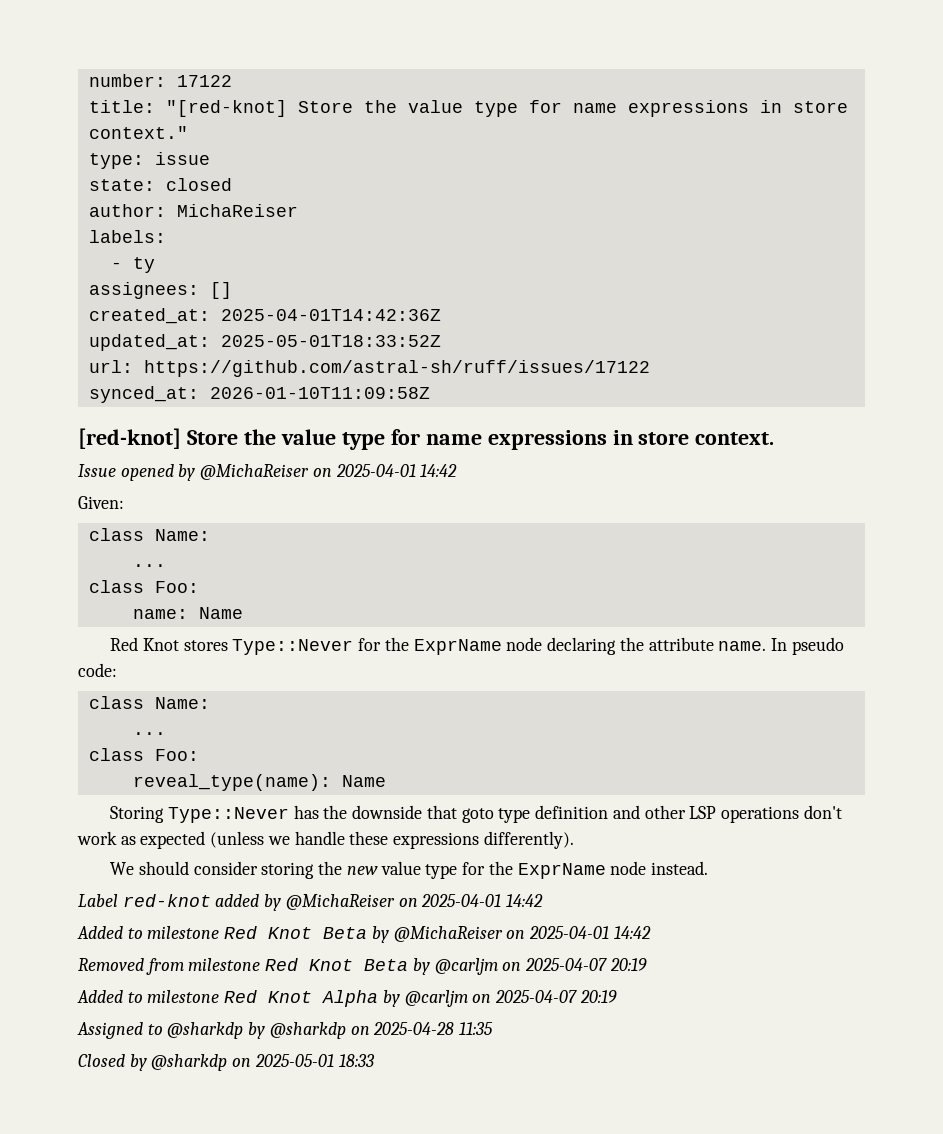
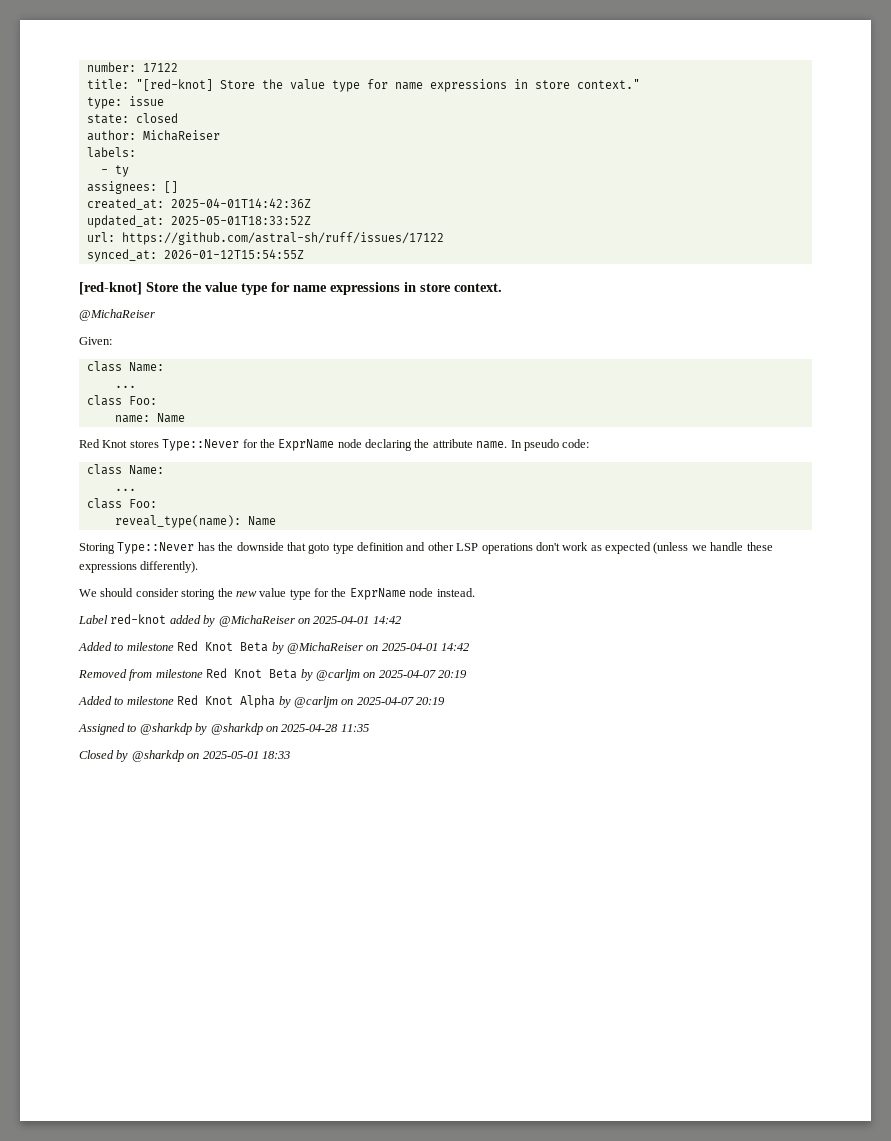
[209,387,430,399] 2026-01-10T11:09:58Z -> [163,249,304,259] 2026-01-12T15:54:55Z
[78,464,458,481] Issue opened by @MichaReiser on 2025-04-01 14:42 -> [79,309,155,321] @MichaReiser

